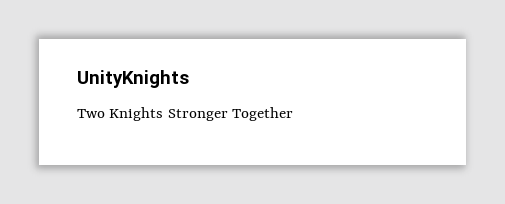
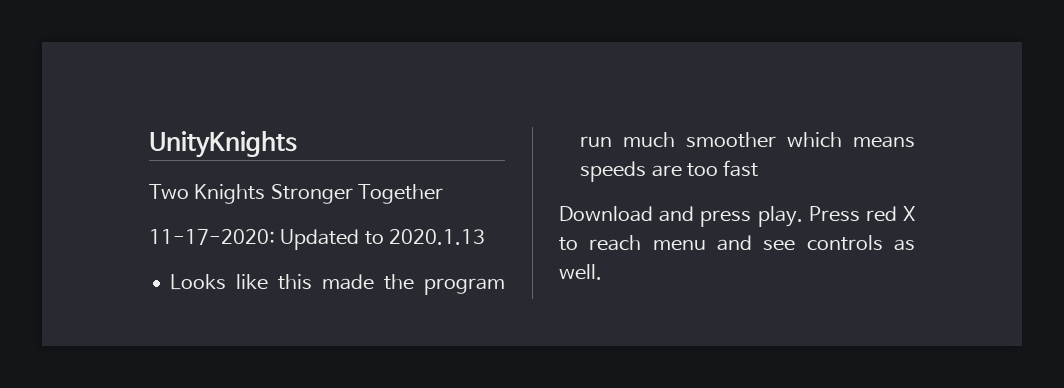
(294, 114) none -> [149,229,485,250] [170,274,506,295] [580,132,916,148] [580,160,759,182] [559,206,915,227] [559,235,916,251] [559,264,602,280] // 11-17-2020: Updated to 2020.1.13 // Looks like this made the program run much smoother which means speeds are too fast // Download and press play. Press red X to reach menu and see controls as well.

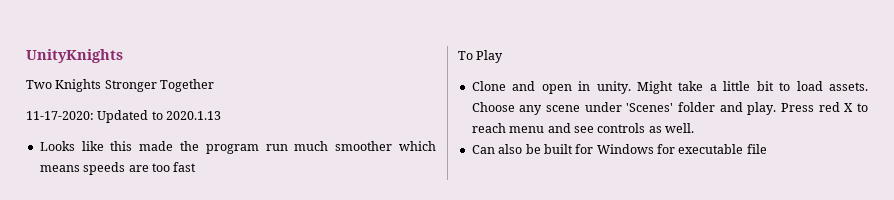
[559,206,752,227] Download and press -> [458,50,504,63] [471,81,868,94] [471,102,743,115] To Play // Clone and open in unity. Might take a little bit to load assets. Choose any scene under 'Scenes' folder and
(602, 272) none -> [471,144,767,154] // Can also be built for Windows for executable file

